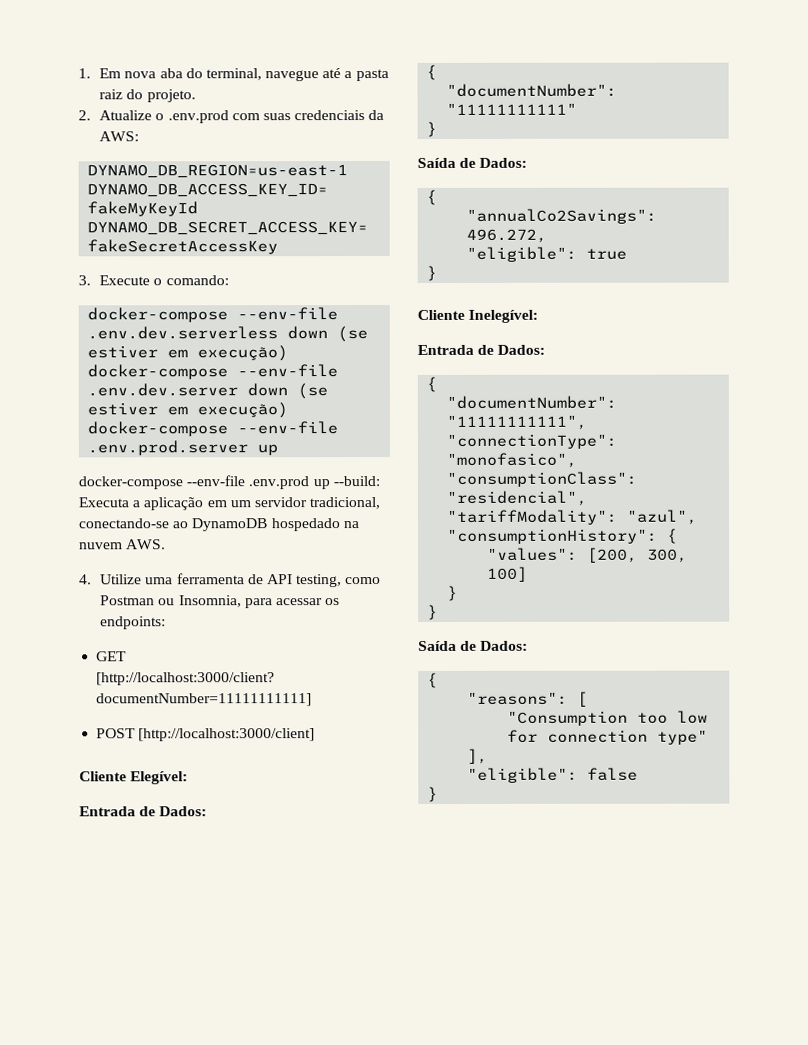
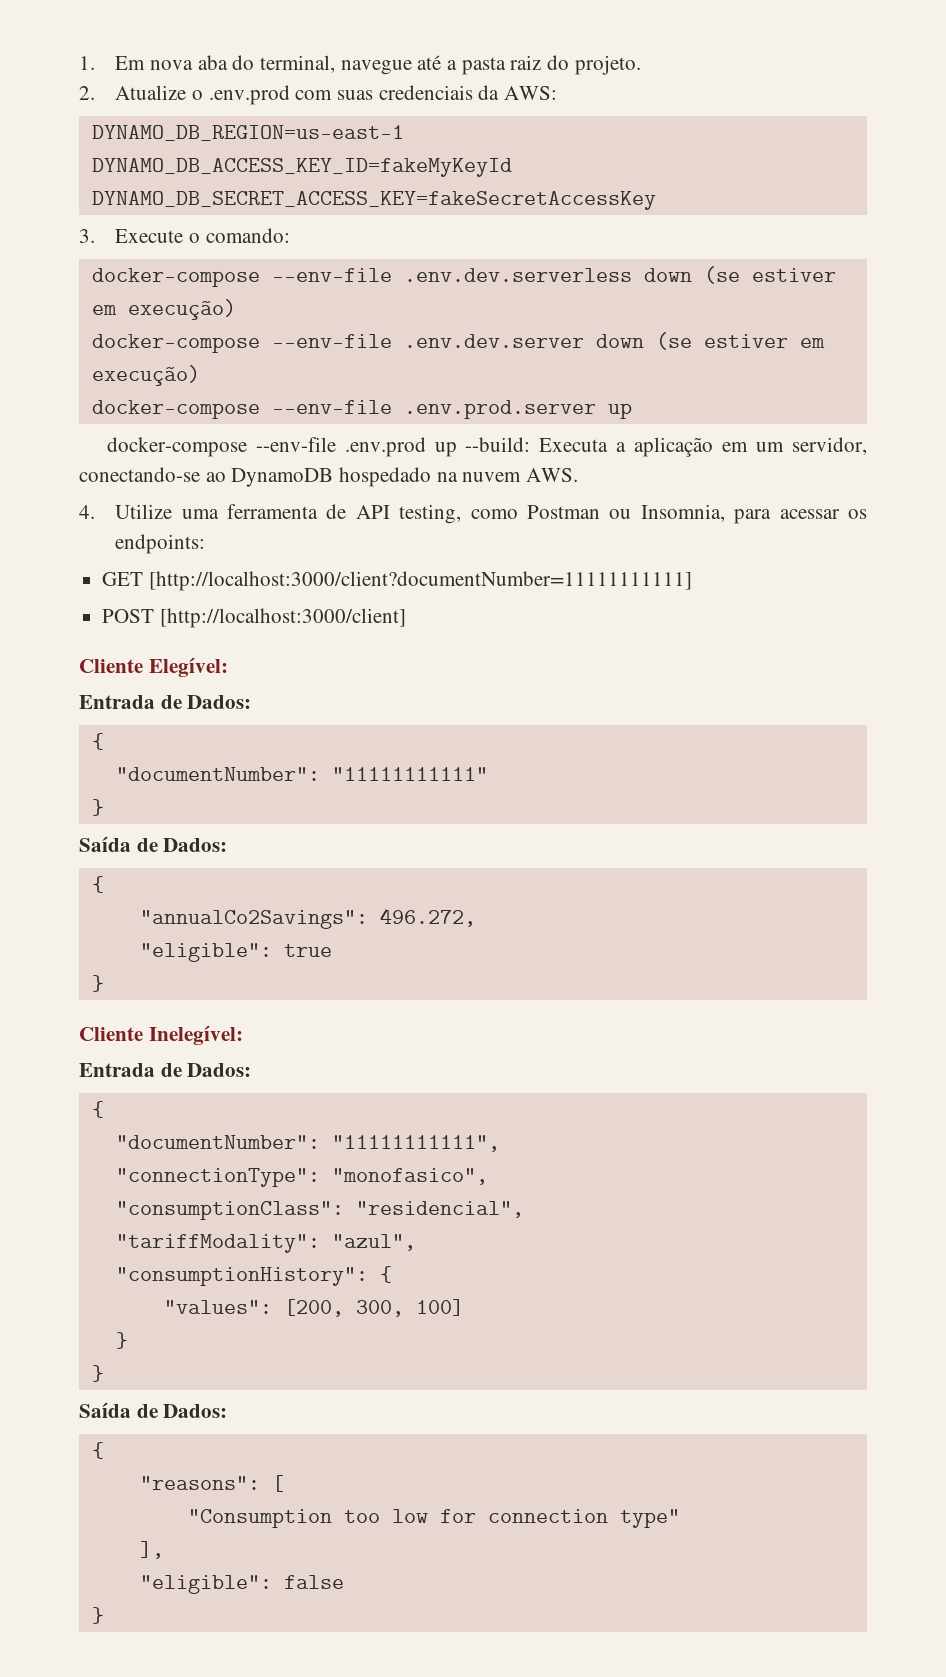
[253,497,381,510] servidor tradicional, -> [792,437,867,455] servidor,

